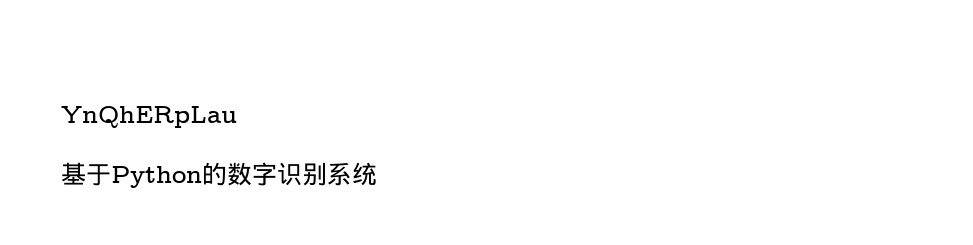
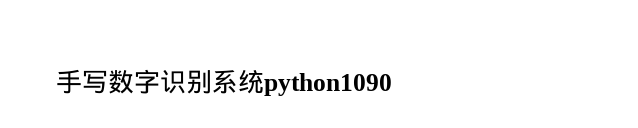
[61,106,237,128] [61,162,227,188] YnQhERpLau // 基于Python的 -> [56,69,108,94] 手写
(377, 174) none -> [264,73,392,96] python1090

